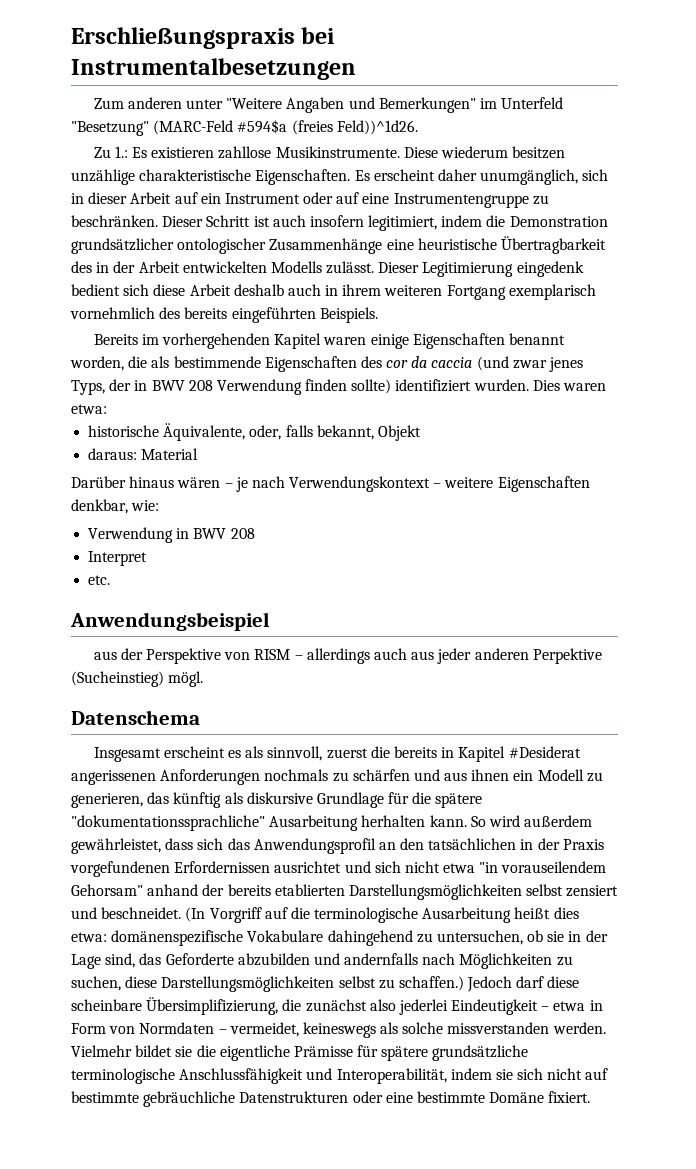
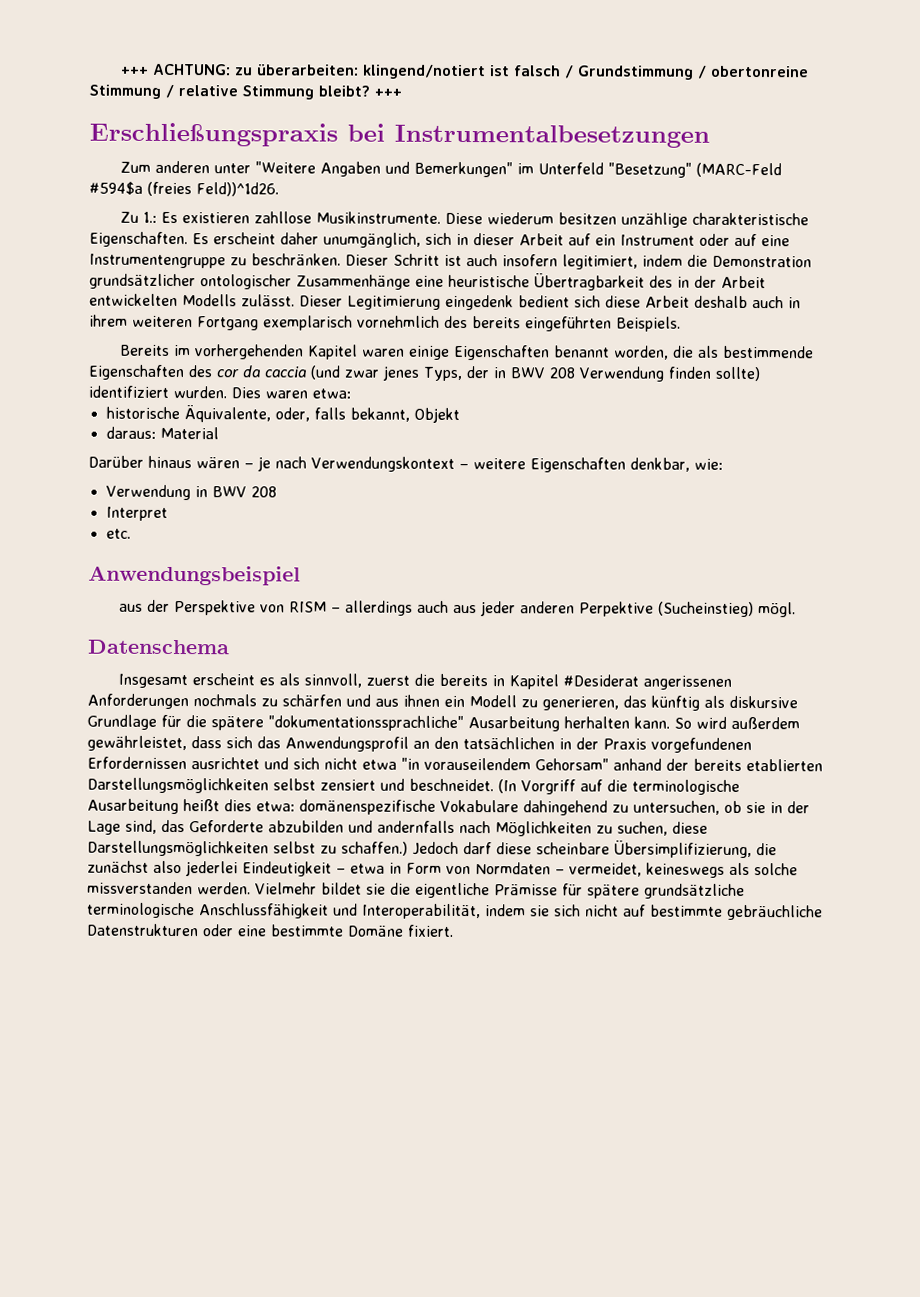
(71, 38) none -> [121,63,810,80] [89,84,402,100] +++ ACHTUNG: zu überarbeiten: klingend/notiert ist falsch / Grundstimmung / obertonreine Stimmung / relative Stimmung bleibt? +++ //

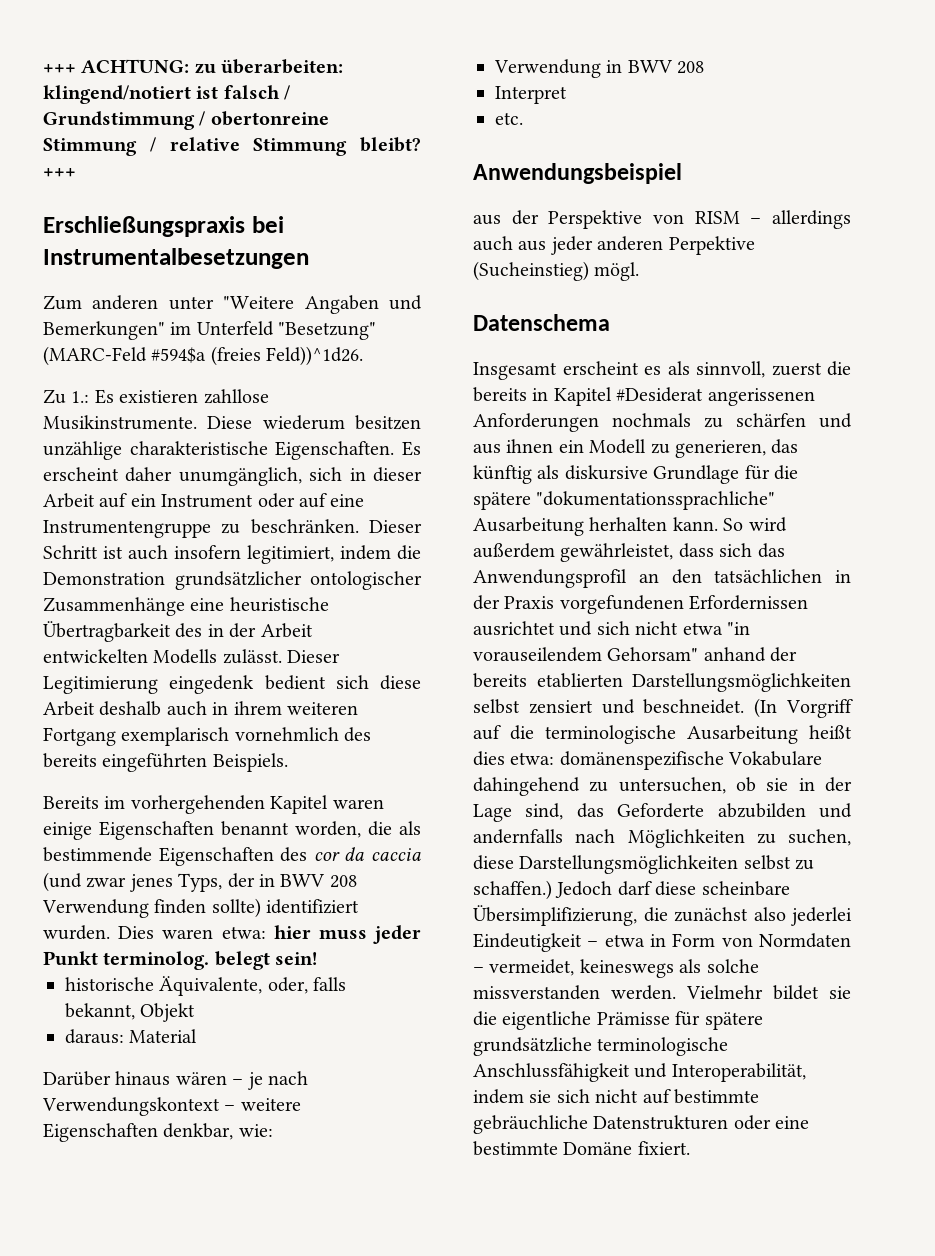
(351, 393) none -> [273,925,422,944] [43,951,318,970] hier muss jeder Punkt terminolog. belegt sein!

